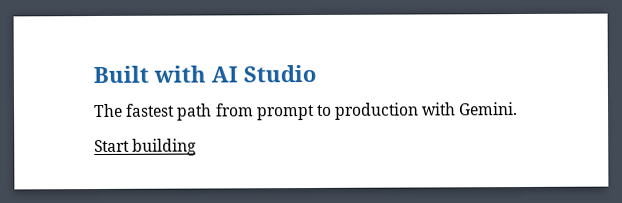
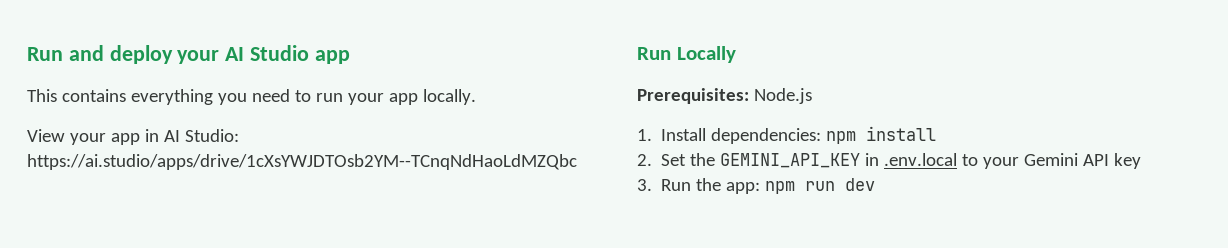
[93,64,316,84] [94,102,519,121] [94,138,198,156] Built with AI Studio // The fastest path from prompt to production with Gemini. // Start building -> [27,45,350,64] [27,89,476,105] [27,129,239,145] [27,154,577,170] [637,46,736,63] [637,88,812,104] [637,126,937,144] [637,153,1142,169] [637,178,876,194] Run and deploy your AI Studio app // This contains everything you need to run your app locally. // View your app in AI Studio: https://ai.studio/apps/drive/1cXsYWJDTOsb2YM--TCnqNdHaoLdMZQbc // Run Locally // Prerequisites: Node.js // 1. Install dependencies: npm install // 2. Set the GEMINI_API_KEY in .env.local to your Gemini API key // 3. Run the app: npm run dev

